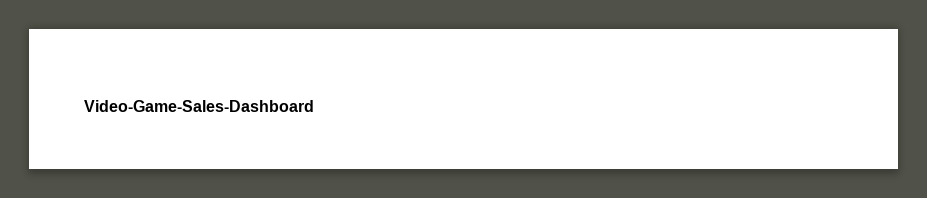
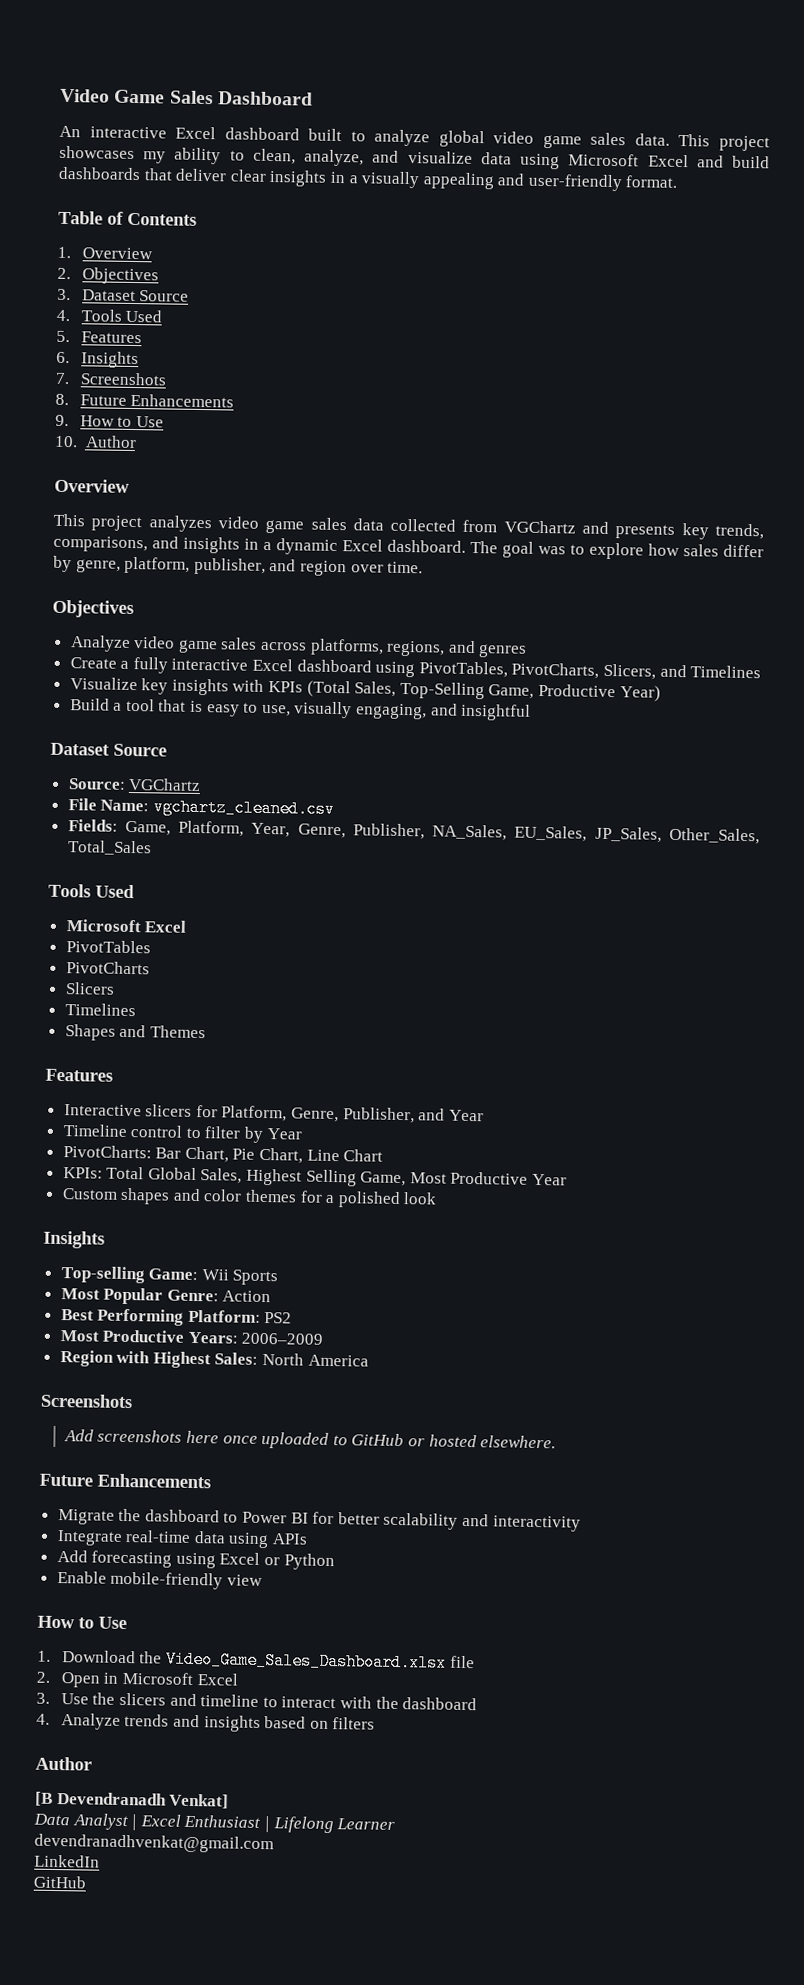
[84,100,314,112] Video-Game-Sales-Dashboard -> [60,88,313,106] [59,125,770,152] [59,145,770,170] [58,166,679,192] [58,210,197,226] [57,246,153,260] [57,267,159,285] [57,288,190,302] [56,309,163,323] [56,330,142,344] [56,351,139,369] [55,372,167,386] [55,393,235,408] [55,414,164,428] [54,435,137,449] [54,478,130,493] [53,513,764,540] [53,535,764,560] [53,555,424,577] [52,599,134,619] [69,635,528,658] [69,657,762,680] [69,677,661,702] [69,698,532,721] [50,742,167,757] [67,777,202,792] [67,798,335,818] [67,819,760,845] [66,840,152,856] [48,883,135,899] [65,919,188,933] [65,940,151,954] [65,961,150,975] [64,982,115,995] [64,1003,136,1017] [64,1024,206,1041] [45,1068,113,1082] [63,1104,484,1124] [62,1124,302,1143] [62,1145,384,1164] [62,1166,568,1187] [61,1187,438,1208] [43,1230,105,1249] [60,1266,279,1286] [60,1287,272,1305] [60,1308,293,1326] [59,1329,324,1345] [59,1350,369,1369] [40,1393,133,1409] [63,1429,557,1449] [39,1473,211,1489] [57,1508,581,1532] [56,1530,309,1549] [56,1549,335,1571] [56,1570,263,1590] [37,1615,127,1630] [37,1650,475,1672] [36,1671,238,1688] [36,1692,478,1711] [36,1713,376,1732] [35,1756,92,1771] [35,1791,230,1809] [33,1813,396,1834] [34,1833,274,1854] [34,1854,100,1868] [33,1875,87,1889] Video Game Sales Dashboard // An interactive Excel dashboard built to analyze global video game sales data. This project showcases my ability to clean, analyze, and visualize data using Microsoft Excel and build dashboards that deliver clear insights in a visually appealing and user-friendly format. // Table of Contents // 1. Overview // 2. Objectives // 3. Dataset Source // 4. Tools Used // 5. Features // 6. Insights // 7. Screenshots // 8. Future Enhancements // 9. How to Use // 10. Author // Overview // This project analyzes video game sales data collected from VGChartz and presents key trends, comparisons, and insights in a dynamic Excel dashboard. The goal was to explore how sales differ by genre, platform, publisher, and region over time. // Objectives // Analyze video game sales across platforms, regions, and genres // Create a fully interactive Excel dashboard using PivotTables, PivotCharts, Slicers, and Timelines // Visualize key insights with KPIs (Total Sales, Top-Selling Game, Productive Year) // Build a tool that is easy to use, visually engaging, and insightful // Dataset Source // Source: VGChartz // File Name: vgchartz_cleaned.csv // Fields: Game, Platform, Year, Genre, Publisher, NA_Sales, EU_Sales, JP_Sales, Other_Sales, Total_Sales // Tools Used // Microsoft Excel // PivotTables // PivotCharts // Slicers // Timelines // Shapes and Themes // Features // Interactive slicers for Platform, Genre, Publisher, and Year // Timeline control to filter by Year // PivotCharts: Bar Chart, Pie Chart, Line Chart // KPIs: Total Global Sales, Highest Selling Game, Most Productive Year // Custom shapes and color themes for a polished look // Insights // Top-selling Game: Wii Sports // Most Popular Genre: Action // Best Performing Platform: PS2 // Most Productive Years: 2006–2009 // Region with Highest Sales: North America // Screenshots // Add screenshots here once uploaded to GitHub or hosted elsewhere. // Future Enhancements // Migrate the dashboard to Power BI for better scalability and interactivity // Integrate real-time data using APIs // Add forecasting using Excel or Python // Enable mobile-friendly view // How to Use // 1. Download the Video_Game_Sales_Dashboard.xlsx file // 2. Open in Microsoft Excel // 3. Use the slicers and timeline to interact with the dashboard // 4. Analyze trends and insights based on filters // Author // [B Devendranadh Venkat] // Data Analyst | Excel Enthusiast | Lifelong Learner // devendranadhvenkat@gmail.com // LinkedIn // GitHub

